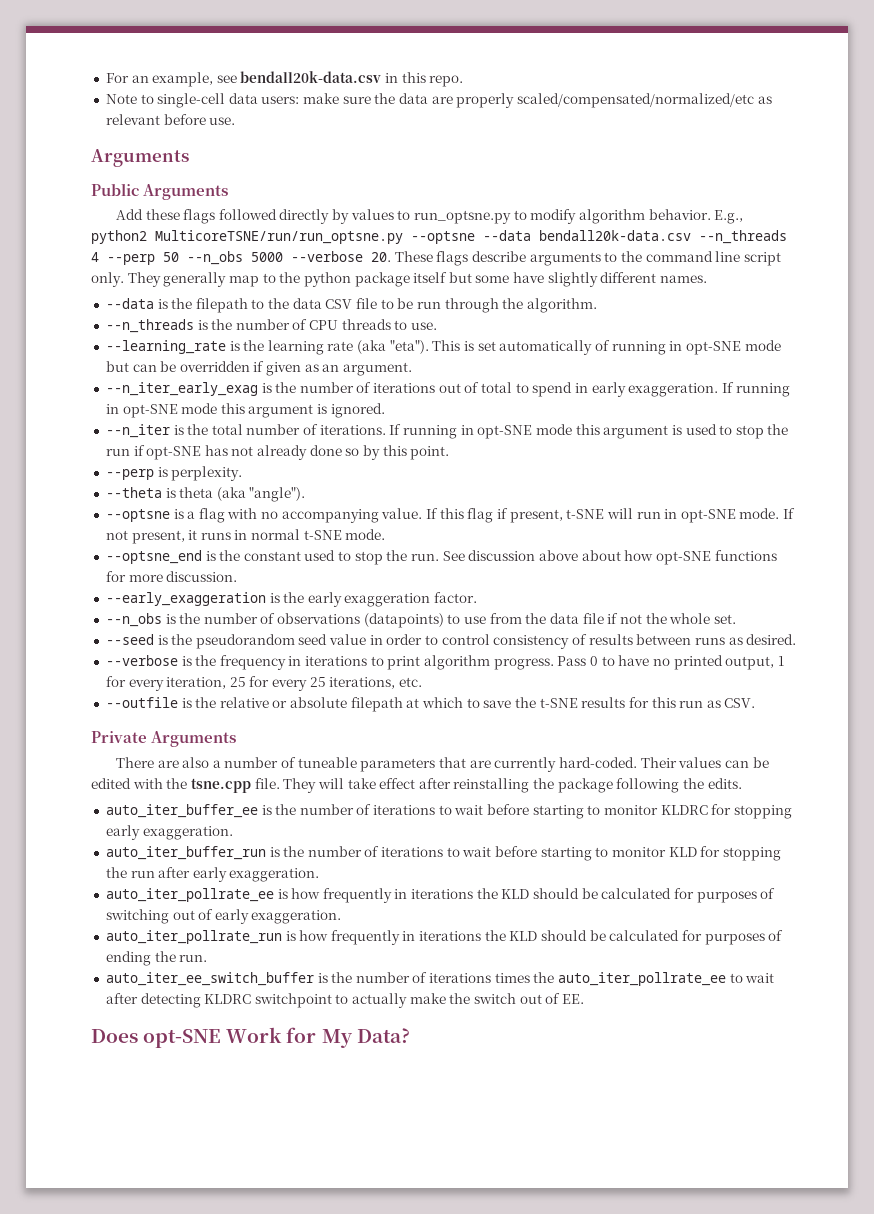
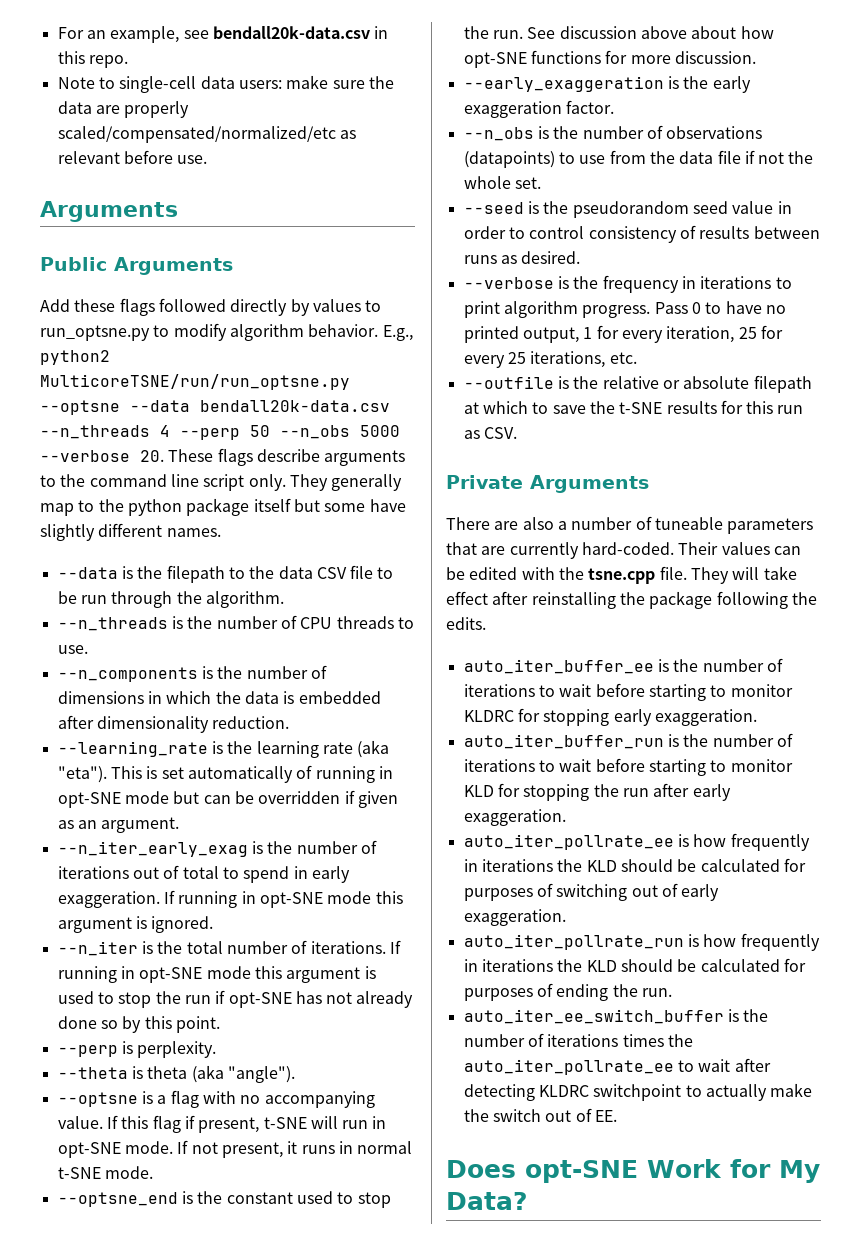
(438, 326) none -> [57,665,327,682] [57,691,381,704] [57,715,290,733] // --n_components is the number of dimensions in which the data is embedded after dimensionality reduction.

